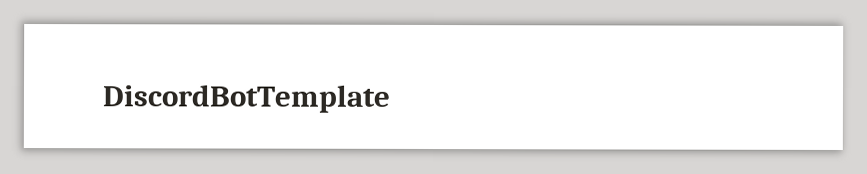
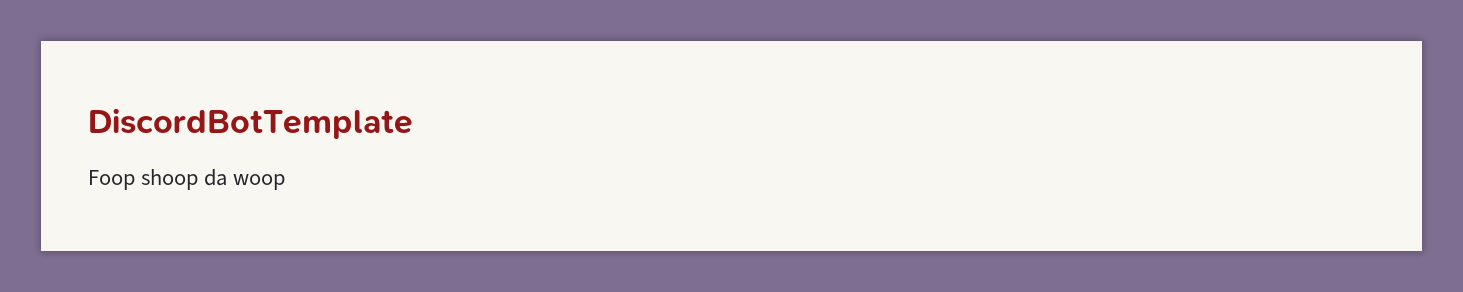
(391, 98) none -> [88,169,286,190] // Foop shoop da woop

